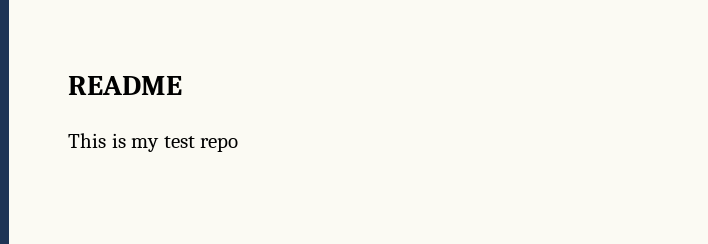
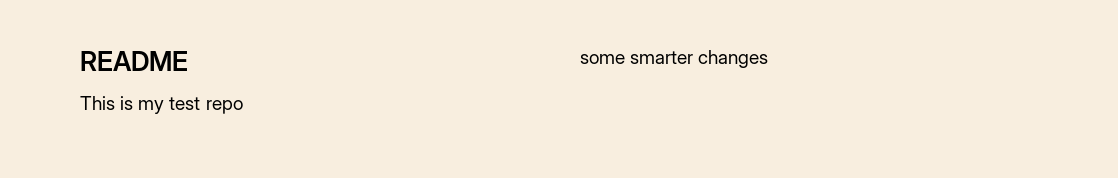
(239, 144) none -> [580,50,769,68] // some smarter changes

